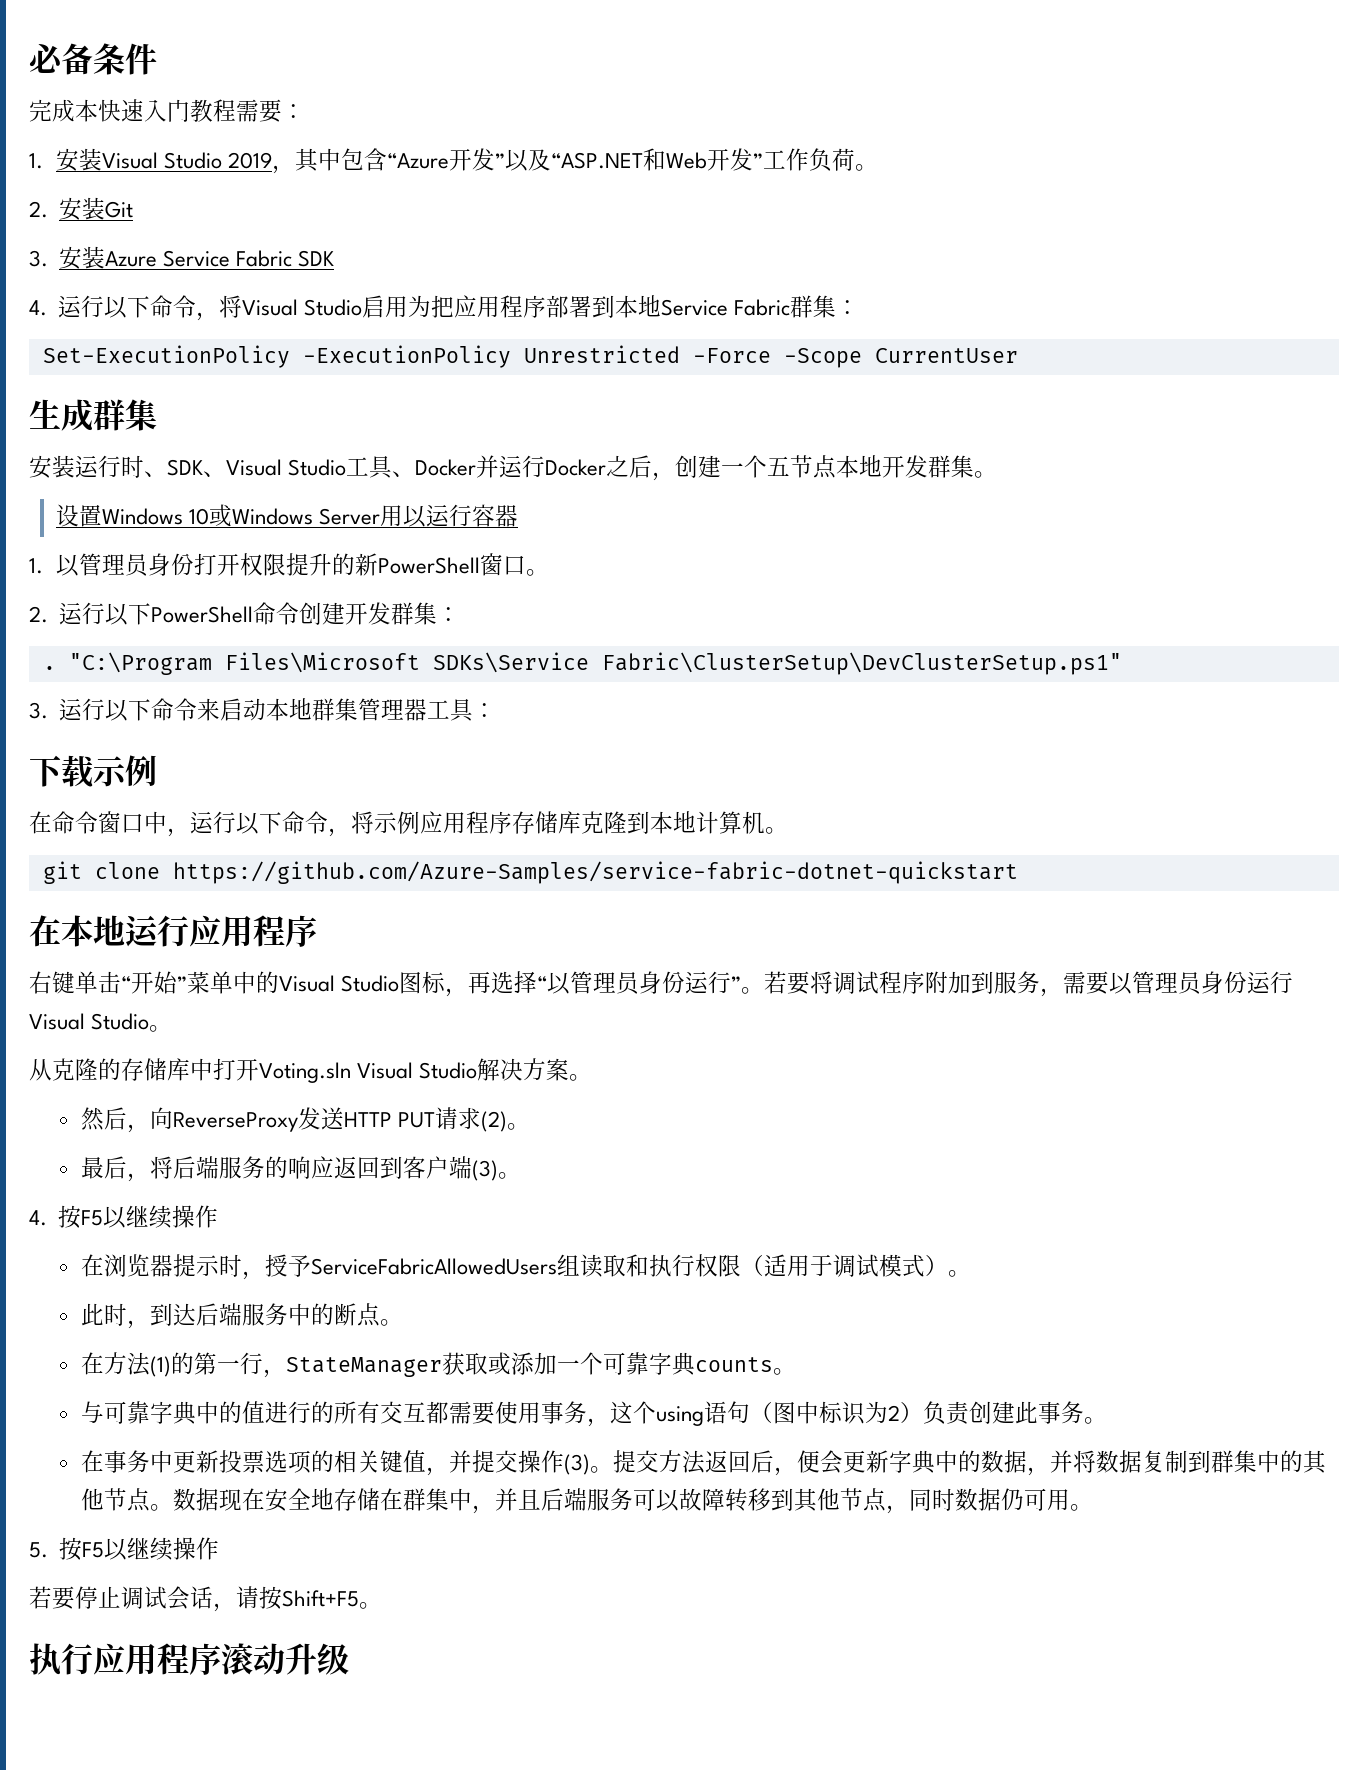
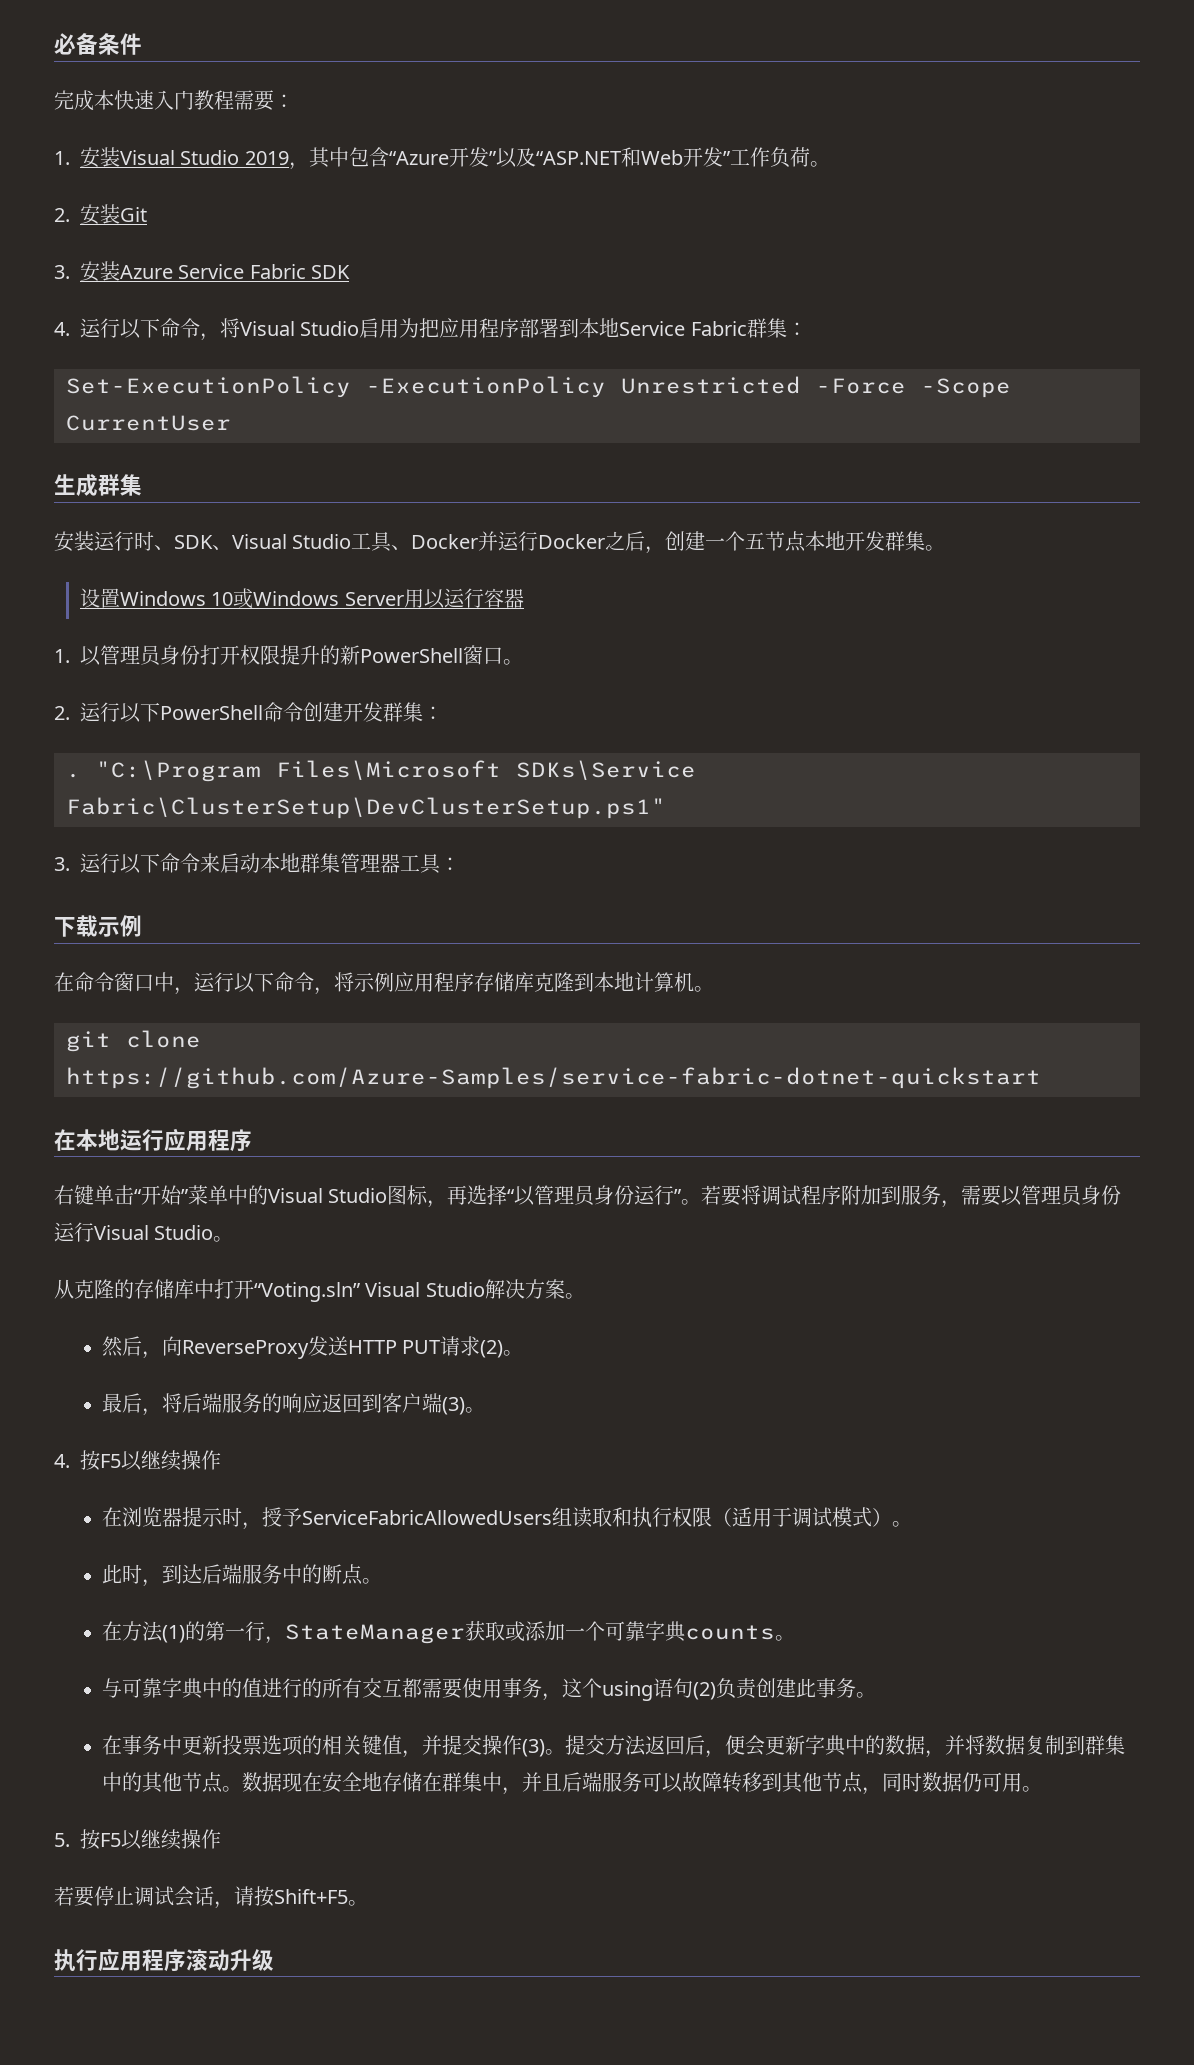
[259,1062,351,1083] Voting.sln -> [254,1282,360,1302] “Voting.sln”
[749,1401,923,1425] （图中标识为2） -> [692,1682,716,1700] (2)

